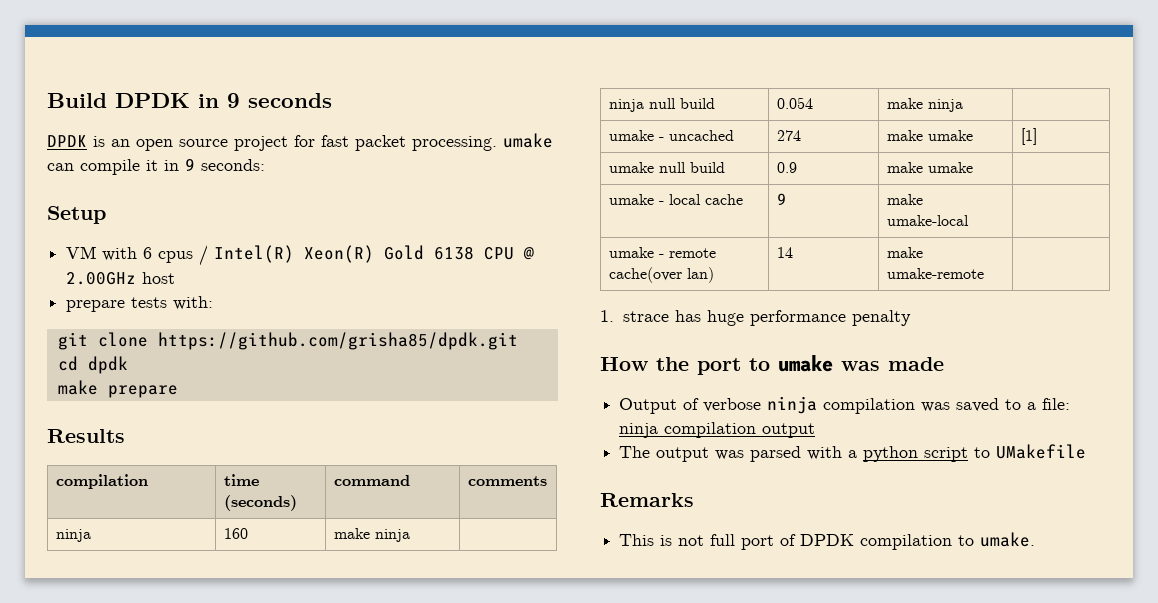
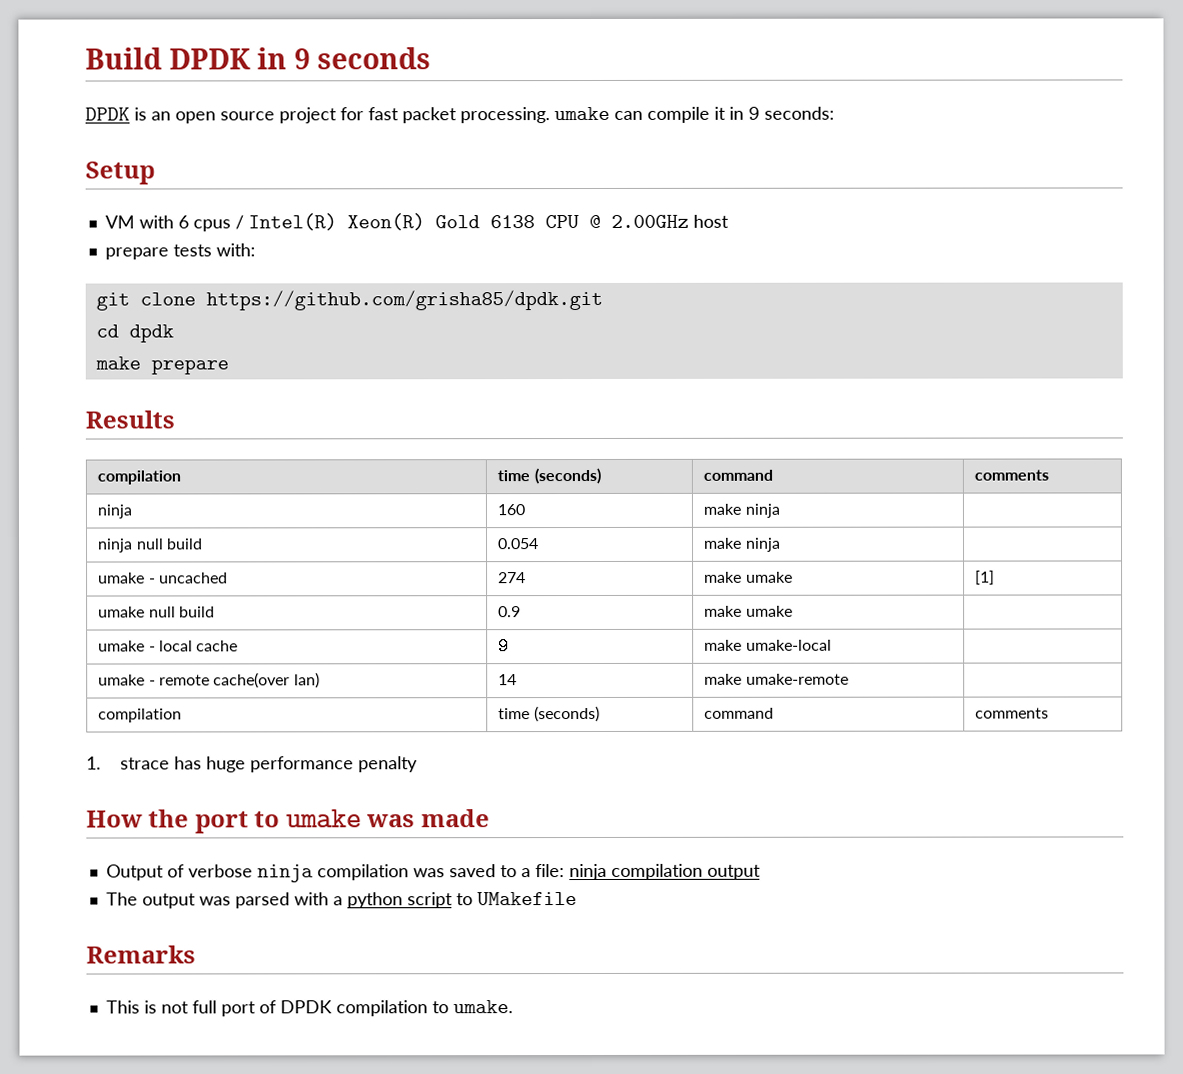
(984, 273) none -> [98,708,183,723] [498,705,600,723] [704,707,775,719] [975,707,1050,719] // compilation | time (seconds) | command | comments

